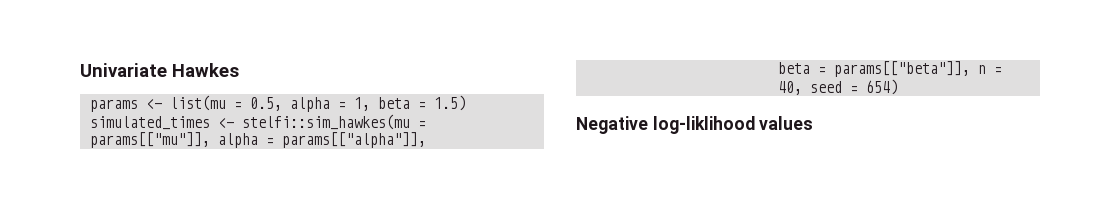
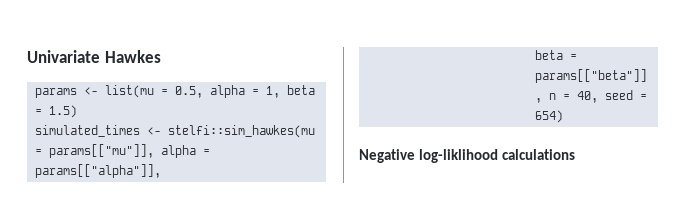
[759,116,814,130] values -> [501,149,575,160] calculations

